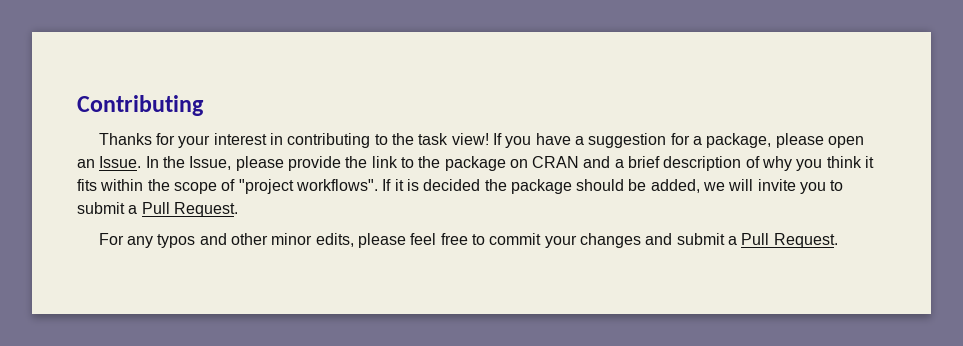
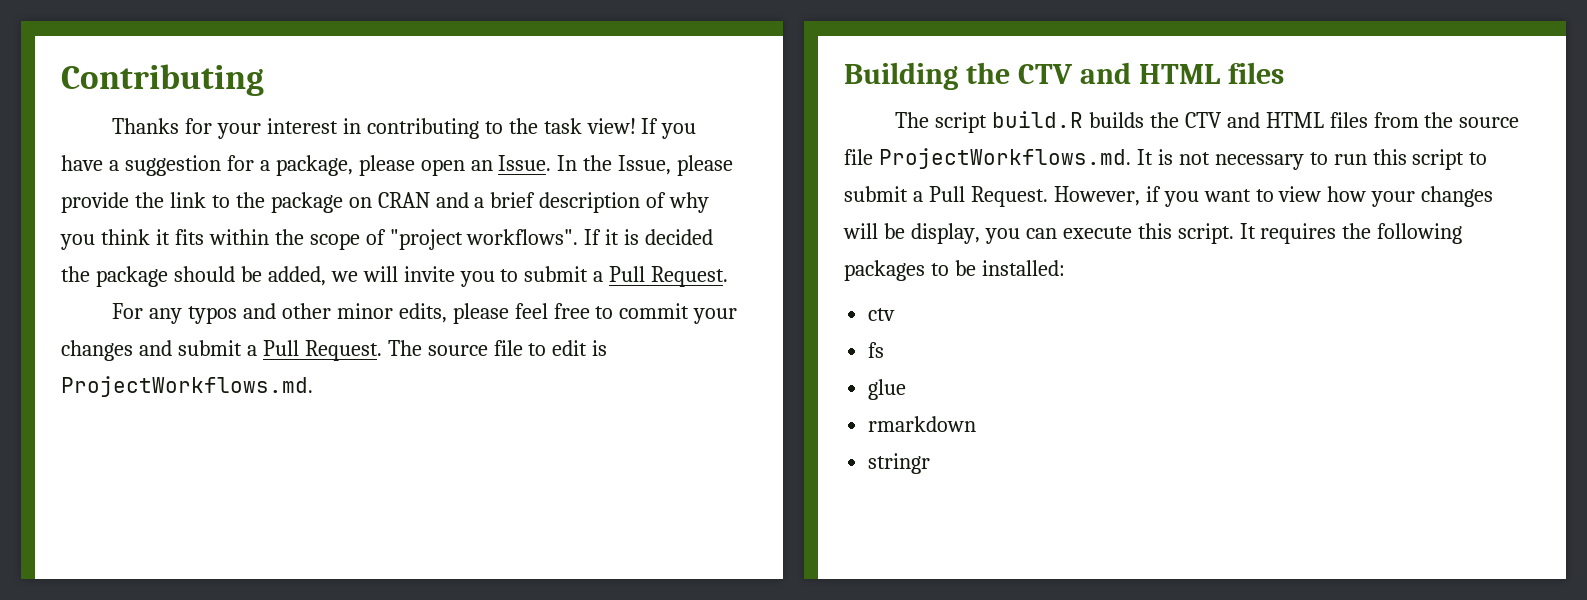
(838, 240) none -> [387,340,608,356] [61,376,313,397] [844,62,1284,90] [895,111,1520,133] [844,148,1488,170] [844,186,1494,207] [843,223,1463,244] [844,260,1065,281] [868,308,896,321] [868,342,885,358] [868,379,907,400] [868,416,977,432] [868,453,931,474] The source file to edit is ProjectWorkflows.md. // Building the CTV and HTML files // The script build.R builds the CTV and HTML files from the source file ProjectWorkflows.md. It is not necessary to run this script to submit a Pull Request. However, if you want to view how your changes will be display, you can execute this script. It requires the following packages to be installed: // ctv // fs // glue // rmarkdown // stringr

